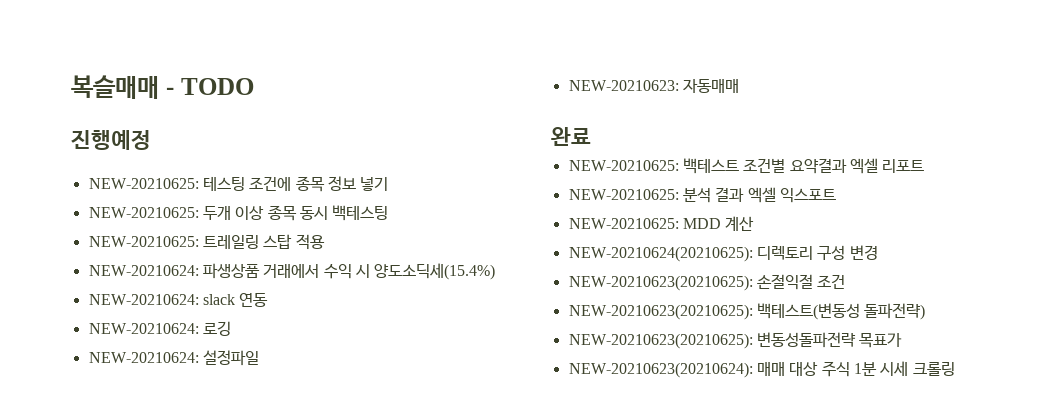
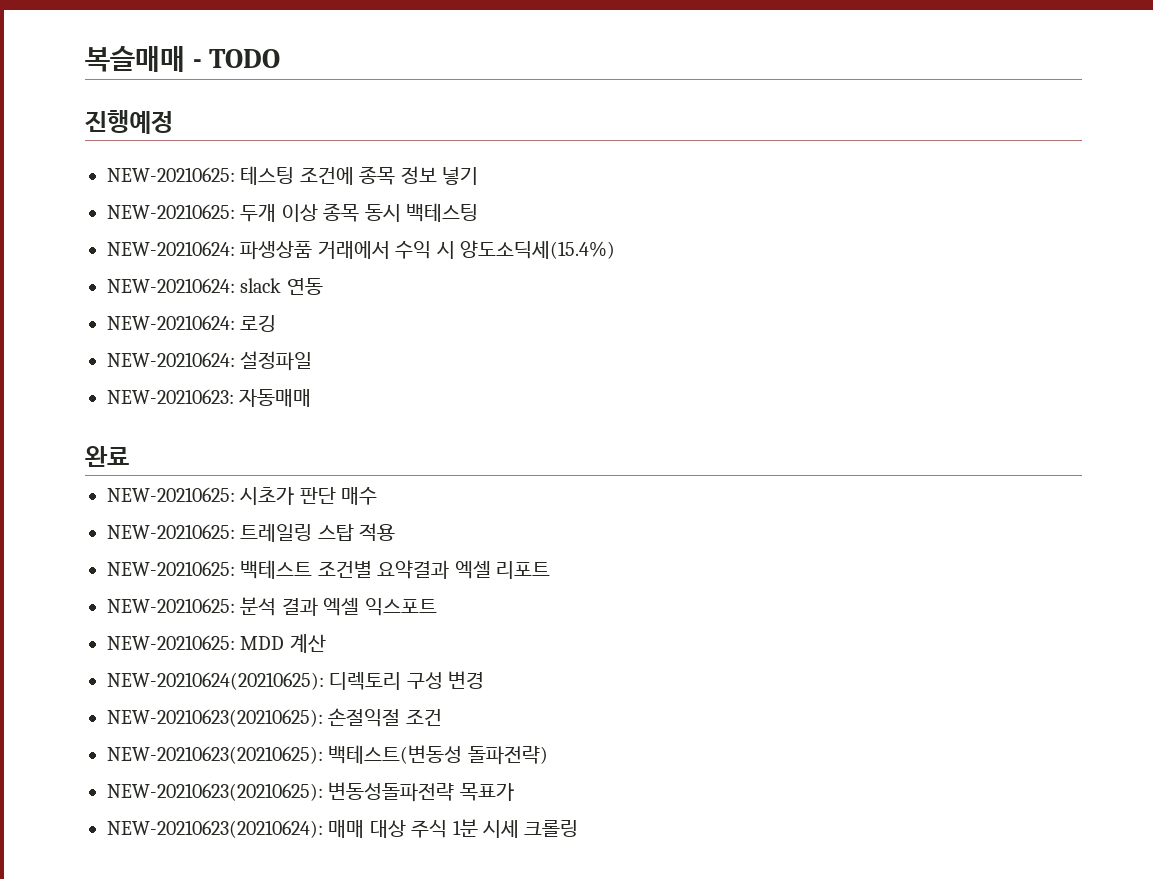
[88,234,325,250] // NEW-20210625: 트레일링 스탑 적용 -> (478, 212) none
(591, 136) none -> [107,487,378,505] [107,523,396,542] // NEW-20210625: 시초가 판단 매수 // NEW-20210625: 트레일링 스탑 적용

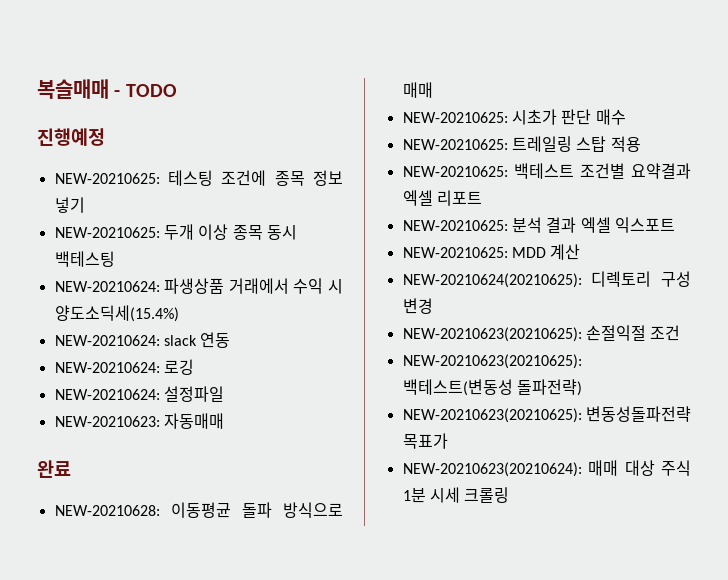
(129, 456) none -> [54,502,343,518] [402,82,433,98] // NEW-20210628: 이동평균 돌파 방식으로 매매

